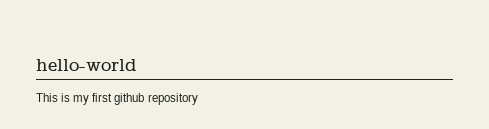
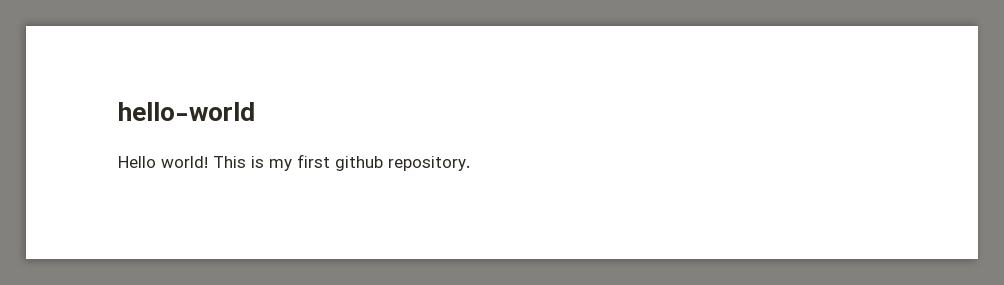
(137, 65) none -> [118,156,208,168] Hello world!
[147,93,198,105] repository -> [388,156,470,171] repository.

